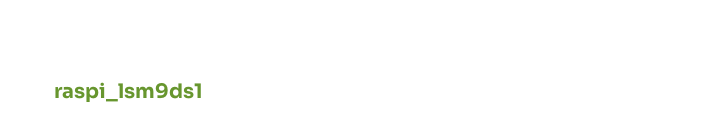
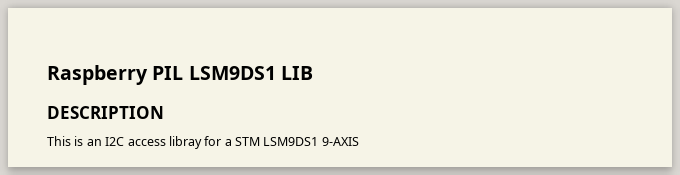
[54,82,203,103] raspi_lsm9ds1 -> [47,65,313,85] [47,106,164,119] [47,136,359,149] Raspberry PIL LSM9DS1 LIB // DESCRIPTION // This is an I2C access libray for a STM LSM9DS1 9-AXIS

